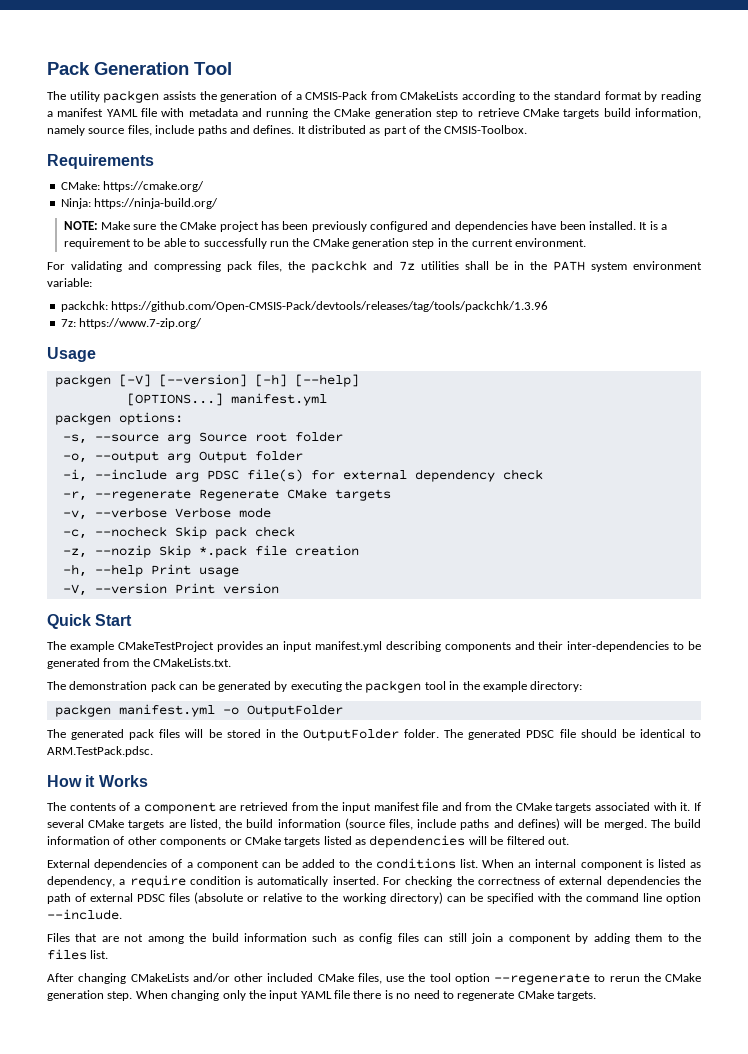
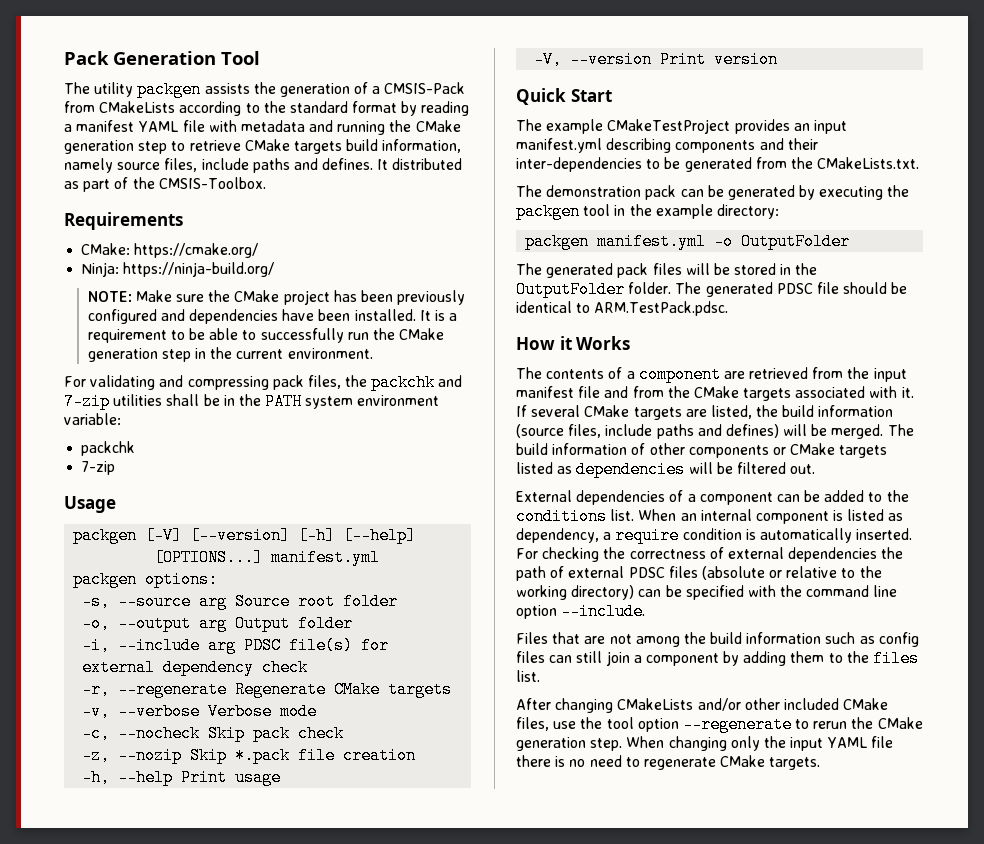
[399,261,415,271] 7z -> [64,393,110,410] 7-zip
[60,301,549,312] [60,318,203,329] packchk: https://github.com/Open-CMSIS-Pack/devtools/releases/tag/tools/packchk/1.3.96 // 7z: https://www.7-zip.org/ -> [81,441,136,456] [81,461,116,475] packchk // 7-zip

